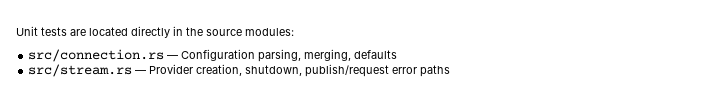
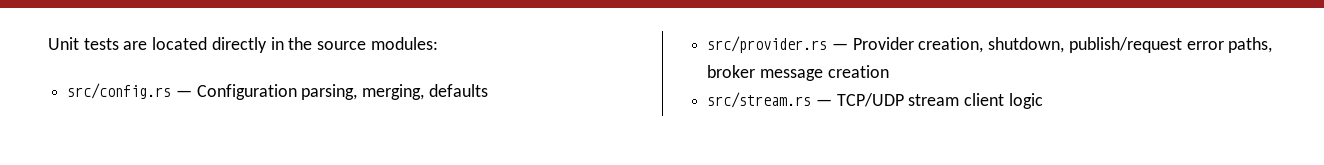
[28,49,165,62] src/connection.rs -> [67,83,172,99] src/config.rs
[28,64,133,77] src/stream.rs -> [707,36,828,53] src/provider.rs
[420,65,451,77] paths -> [1228,37,1273,53] [707,65,889,81] [707,92,1043,109] paths, broker message creation // src/stream.rs — TCP/UDP stream client logic

